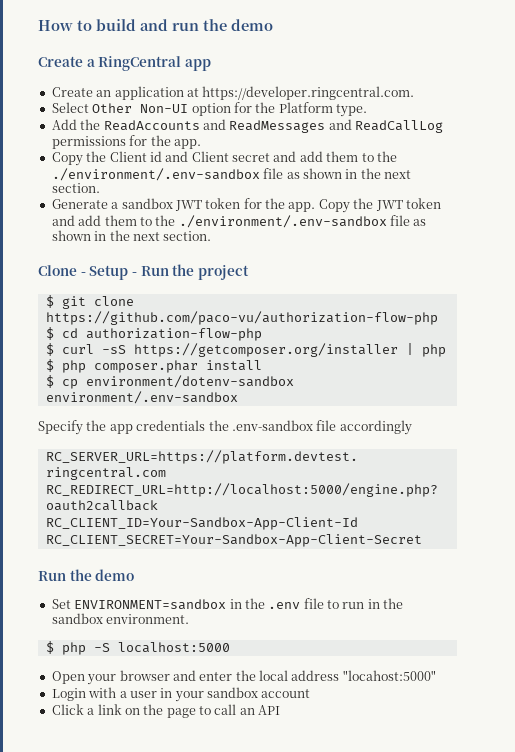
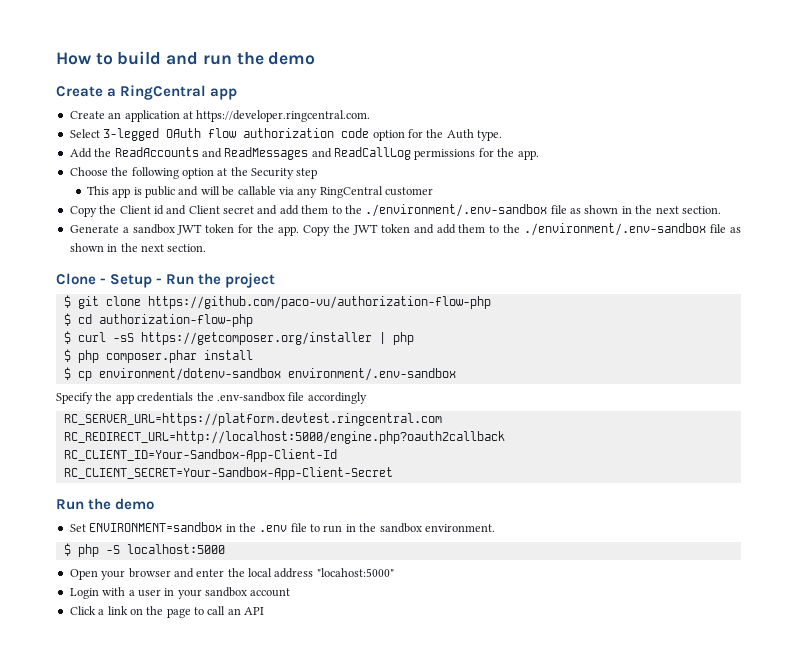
[92,103,189,113] Other Non-UI -> [103,128,370,141] 3-legged OAuth flow authorization code
[278,102,333,113] Platform -> [446,129,474,139] Auth
(201, 144) none -> [69,167,318,179] [86,186,434,198] // Choose the following option at the Security step // This app is public and will be callable via any RingCentral customer

